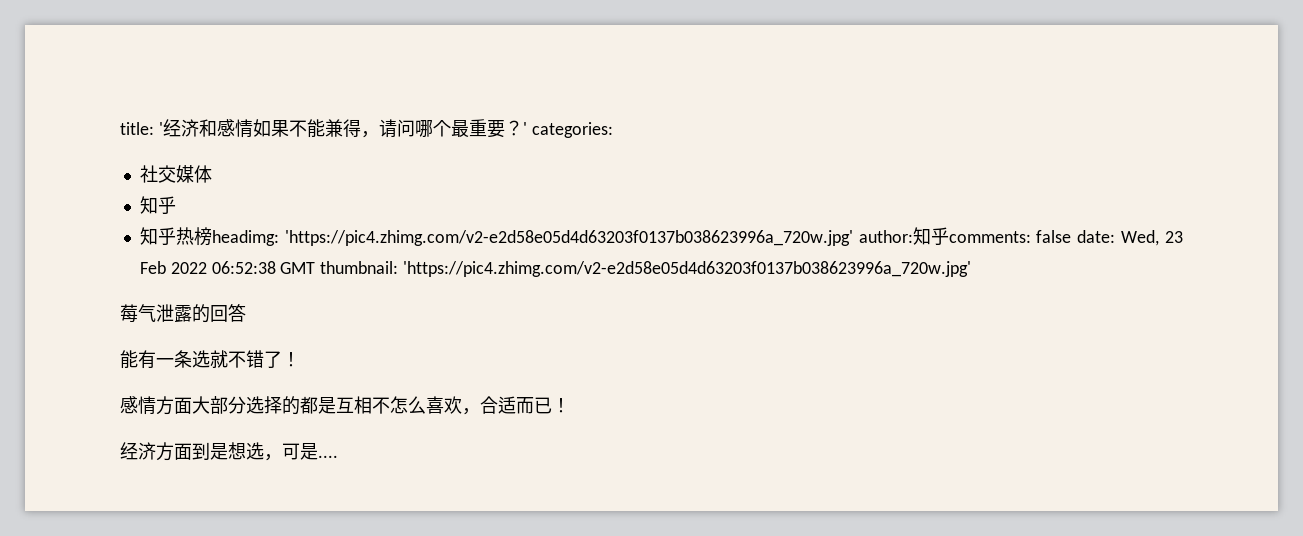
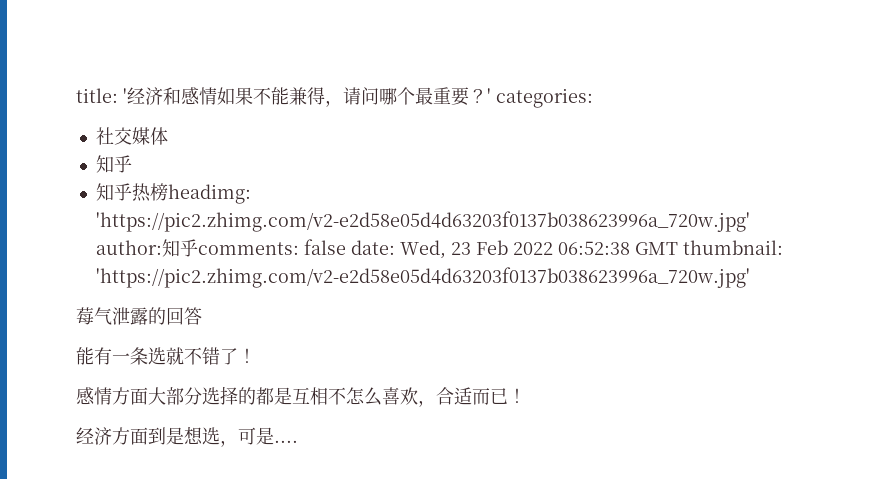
[284,230,853,246] 'https://pic4.zhimg.com/v2-e2d58e05d4d63203f0137b038623996a_720w.jpg' -> [95,211,750,232] 'https://pic2.zhimg.com/v2-e2d58e05d4d63203f0137b038623996a_720w.jpg'
[403,261,972,277] 'https://pic4.zhimg.com/v2-e2d58e05d4d63203f0137b038623996a_720w.jpg' -> [95,267,750,288] 'https://pic2.zhimg.com/v2-e2d58e05d4d63203f0137b038623996a_720w.jpg'

